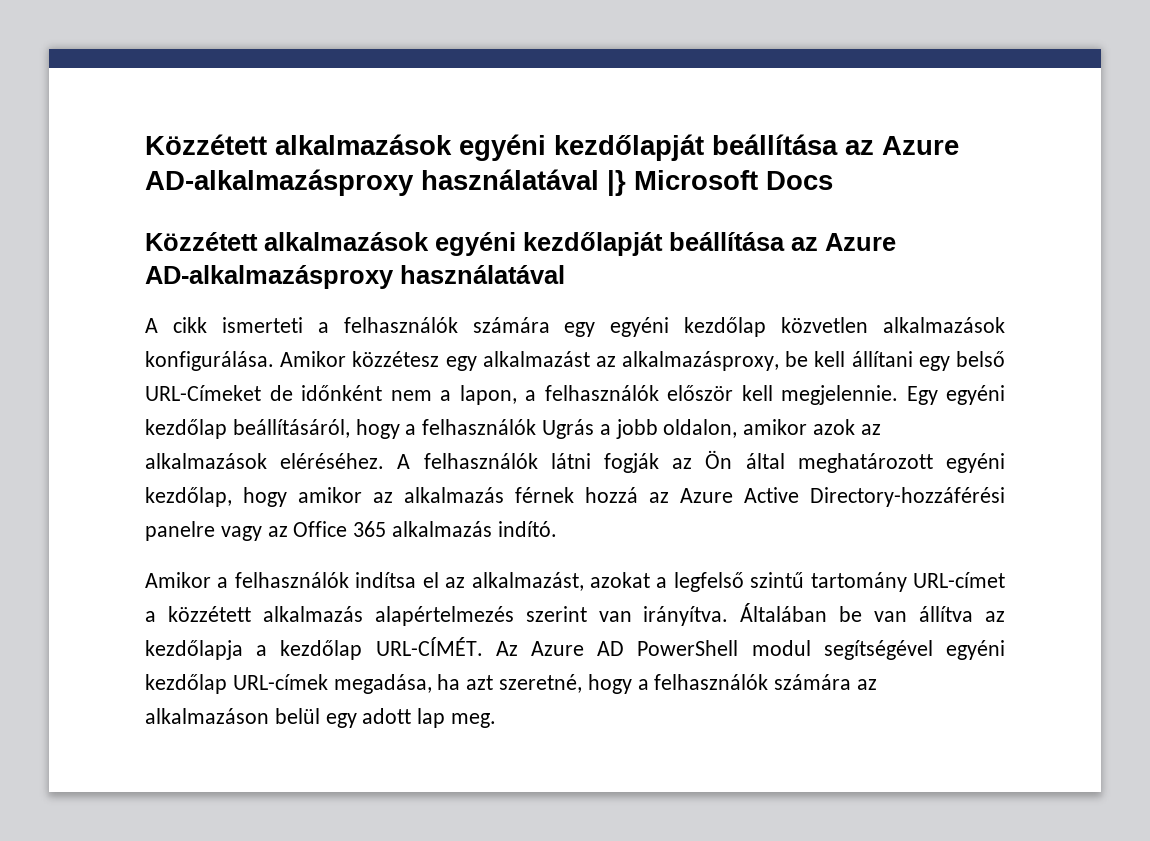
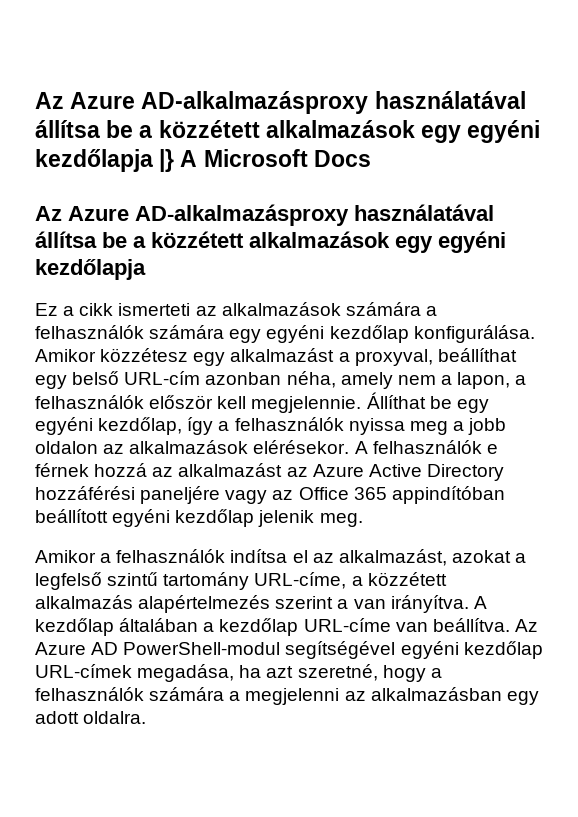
[145,134,959,161] [145,169,833,196] [145,232,896,256] [145,265,565,289] [145,317,303,333] Közzétett alkalmazások egyéni kezdőlapját beállítása az Azure AD-alkalmazásproxy használatával |} Microsoft Docs // Közzétett alkalmazások egyéni kezdőlapját beállítása az Azure AD-alkalmazásproxy használatával // A cikk ismerteti -> [35,91,526,114] [35,120,541,143] [35,149,371,172] [35,204,494,226] [35,231,506,253] [35,259,146,280] [35,302,421,316] Az Azure AD-alkalmazásproxy használatával állítsa be a közzétett alkalmazások egy egyéni kezdőlapja |} A Microsoft Docs // Az Azure AD-alkalmazásproxy használatával állítsa be a közzétett alkalmazások egy egyéni kezdőlapja // Ez a cikk ismerteti az alkalmazások számára
[781,317,1005,333] közvetlen alkalmazások -> (409, 334) none
[595,351,1005,371] [145,385,382,401] az alkalmazásproxy, be kell állítani egy belső URL-Címeket de időnként -> [338,348,517,366] [35,371,393,389] a proxyval, beállíthat egy belső URL-cím azonban néha, amely
[906,385,1005,405] [145,419,881,439] [145,453,385,469] Egy egyéni kezdőlap beállításáról, hogy a felhasználók Ugrás a jobb oldalon, amikor azok az alkalmazások eléréséhez. -> [366,392,489,413] [35,417,507,435] [35,440,350,454] Állíthat be egy egyéni kezdőlap, így a felhasználók nyissa meg a jobb oldalon az alkalmazások elérésekor.
[550,450,1006,473] [145,487,1005,507] [145,521,557,541] látni fogják az Ön által meghatározott egyéni kezdőlap, hogy amikor az alkalmazás férnek hozzá az Azure Active Directory-hozzáférési panelre vagy az Office 365 alkalmazás indító. -> [486,444,498,454] [35,463,504,481] [35,486,505,504] [35,509,363,527] e férnek hozzá az alkalmazást az Azure Active Directory hozzáférési paneljére vagy az Office 365 appindítóban beállított egyéni kezdőlap jelenik meg.
[913,572,1005,588] URL-címet -> [254,572,347,589] URL-címe,
(587, 614) none -> [337,599,349,609] a
[740,603,1005,622] [145,637,483,660] Általában be van állítva az kezdőlapja a kezdőlap URL-CÍMÉT. -> [473,596,487,609] [35,618,510,636] A kezdőlap általában a kezdőlap URL-címe van beállítva.
[637,640,811,656] PowerShell modul -> [123,642,281,655] PowerShell-modul
[857,679,878,690] [145,708,497,728] az alkalmazáson belül egy adott lap meg. -> [229,687,539,705] [35,711,147,724] a megjelenni az alkalmazásban egy adott oldalra.

